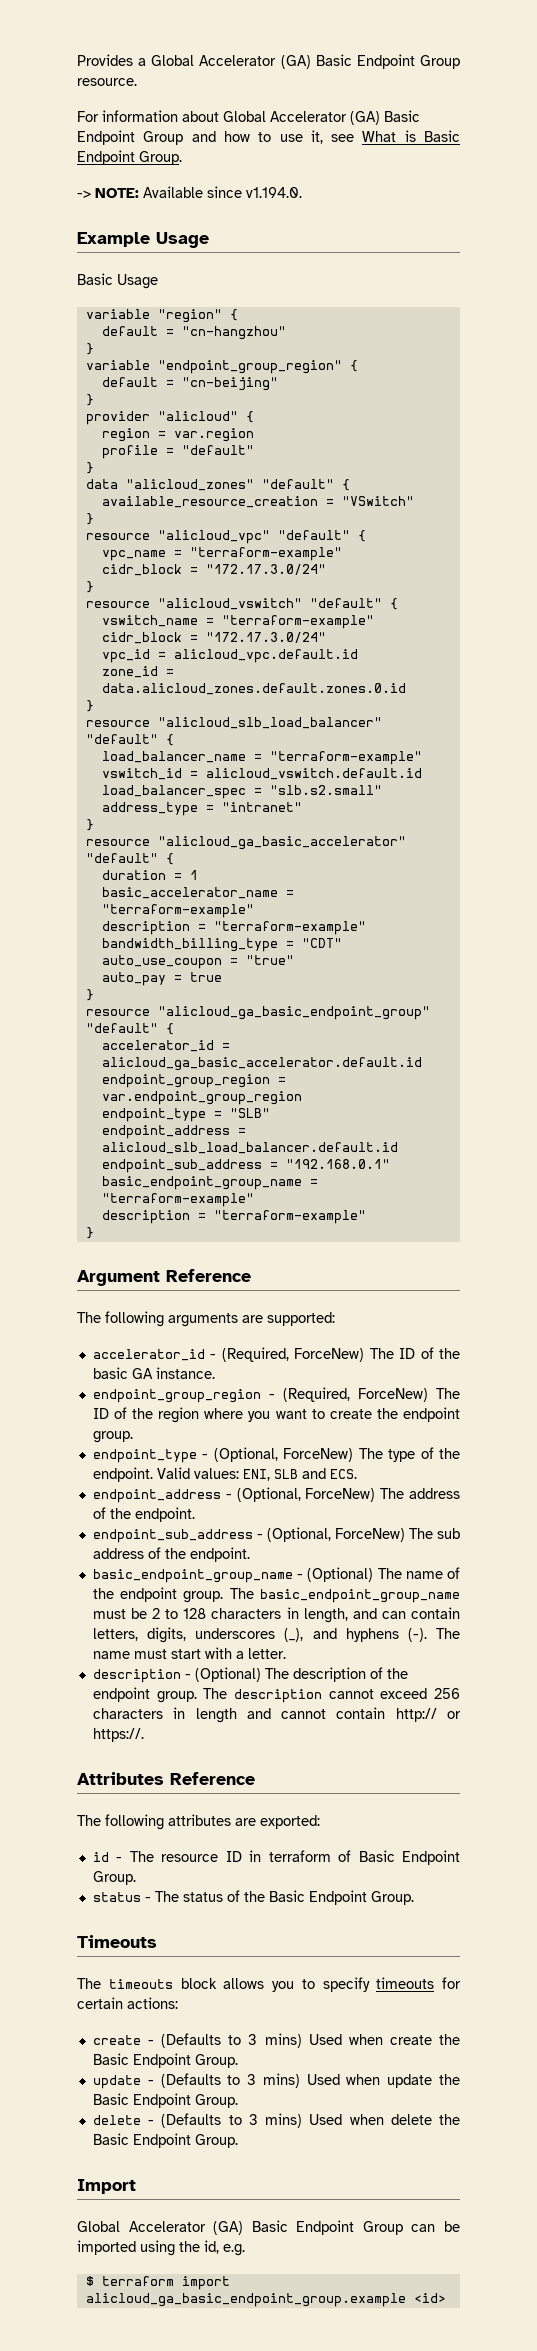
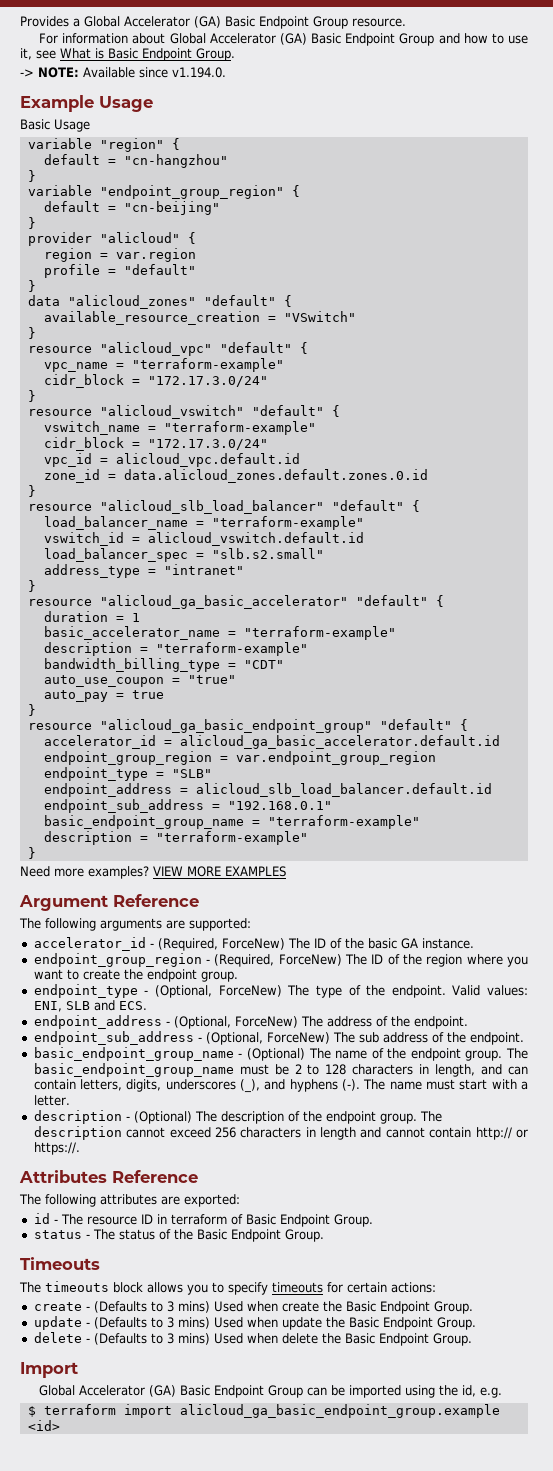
(94, 1233) none -> [20,866,286,879] // Need more examples? VIEW MORE EXAMPLES

